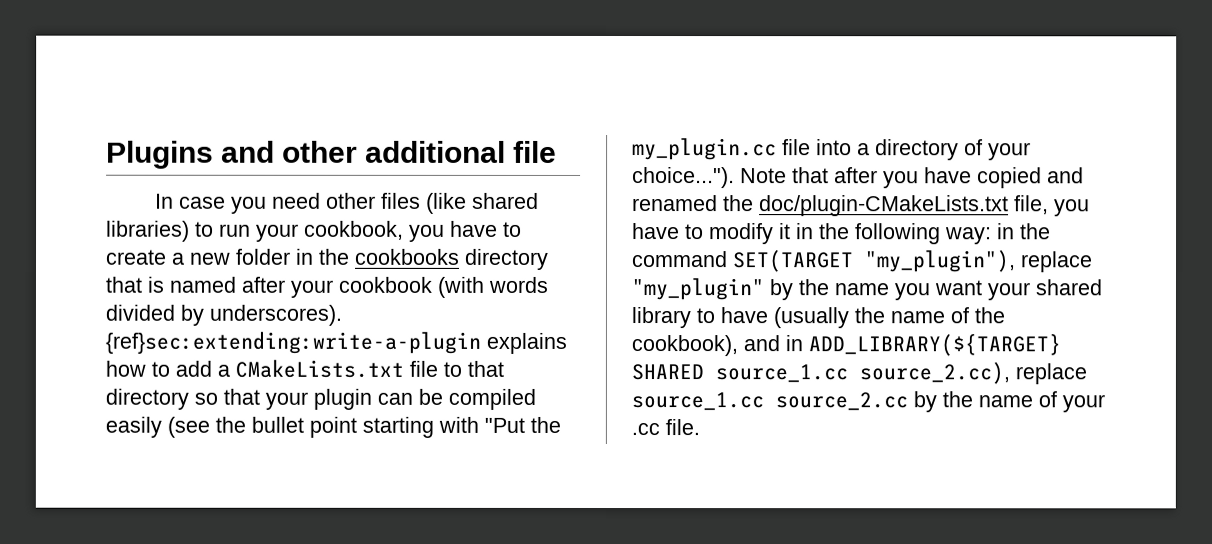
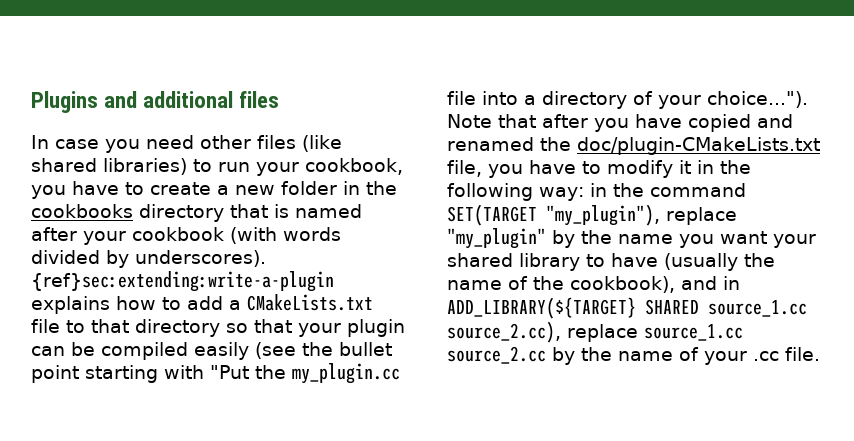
[282,140,558,163] other additional file -> [143,91,280,108] additional files

